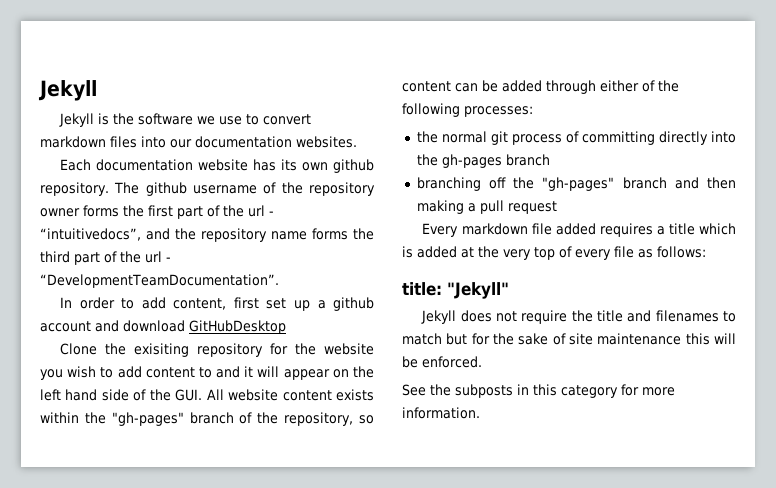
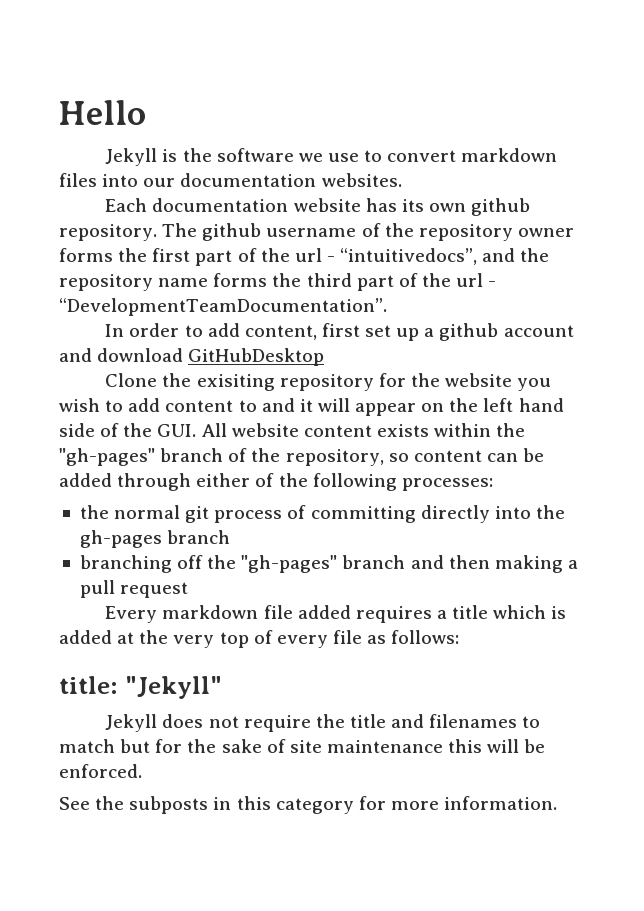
[38,80,97,101] Jekyll -> [59,100,146,125] Hello

